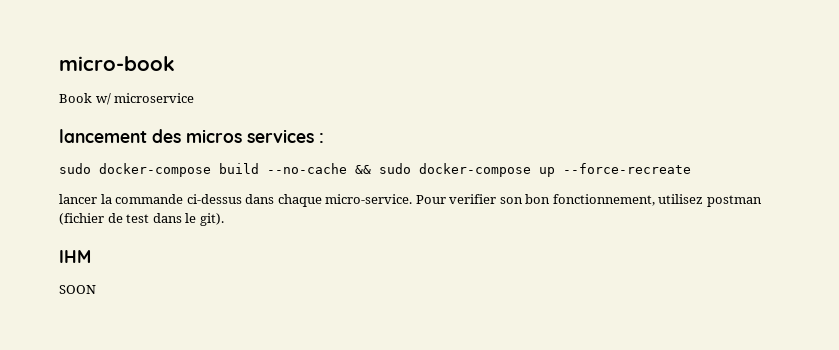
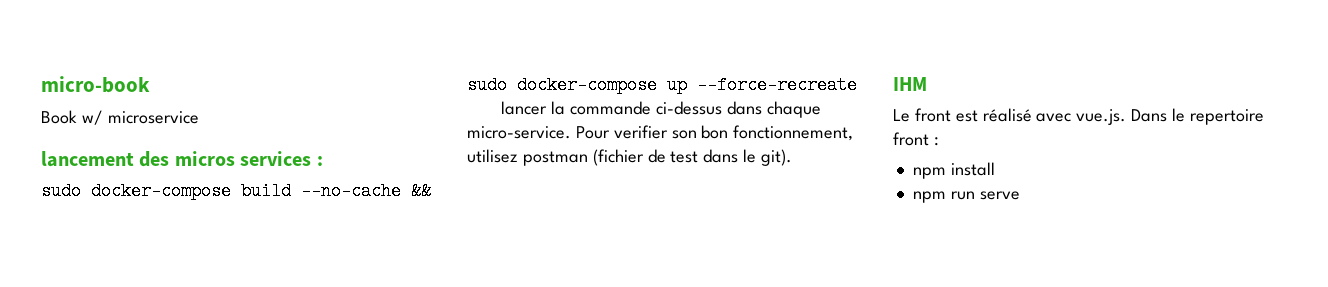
[59,285,96,294] SOON -> [893,108,1264,125] [893,132,939,146] [912,162,995,179] [912,191,1020,203] Le front est réalisé avec vue.js. Dans le repertoire front : // npm install // npm run serve

